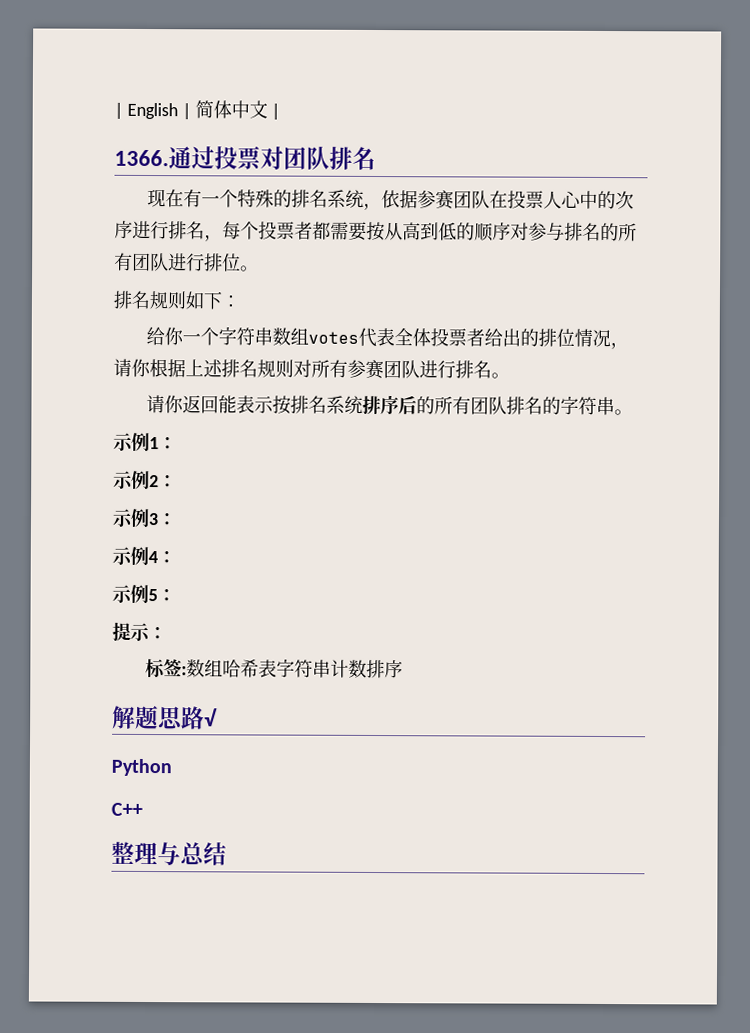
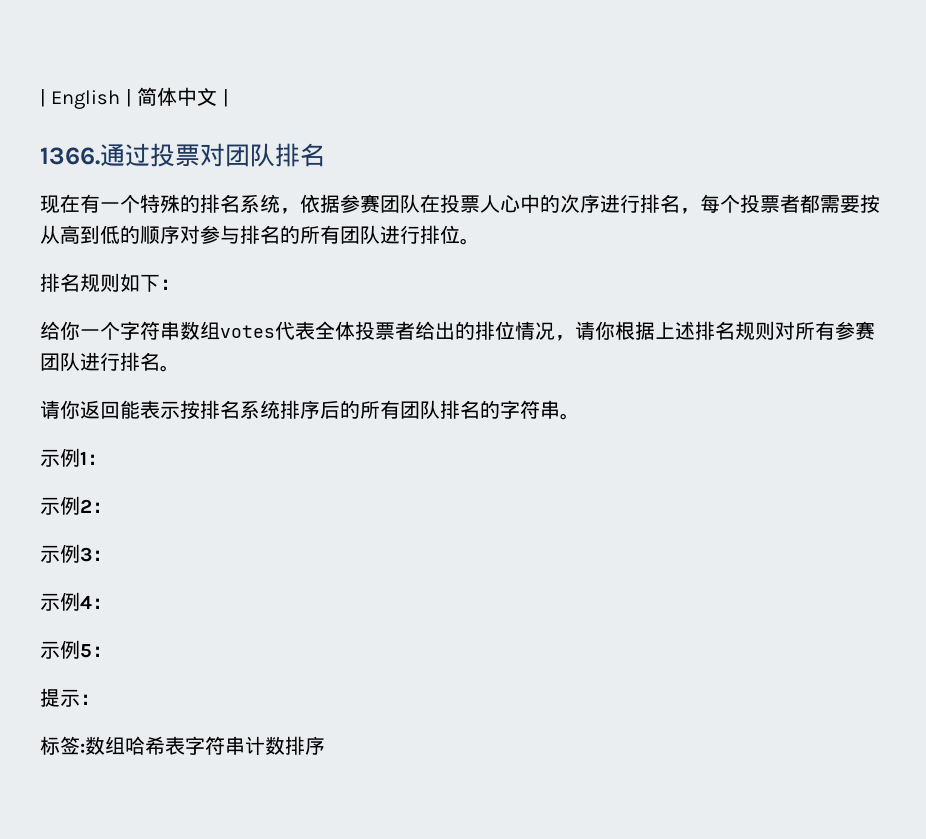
[112,704,218,730] [111,758,172,777] [111,802,143,816] [111,841,227,866] // 解题思路√ // Python // C++ // 整理与总结 -> (325, 745) none

